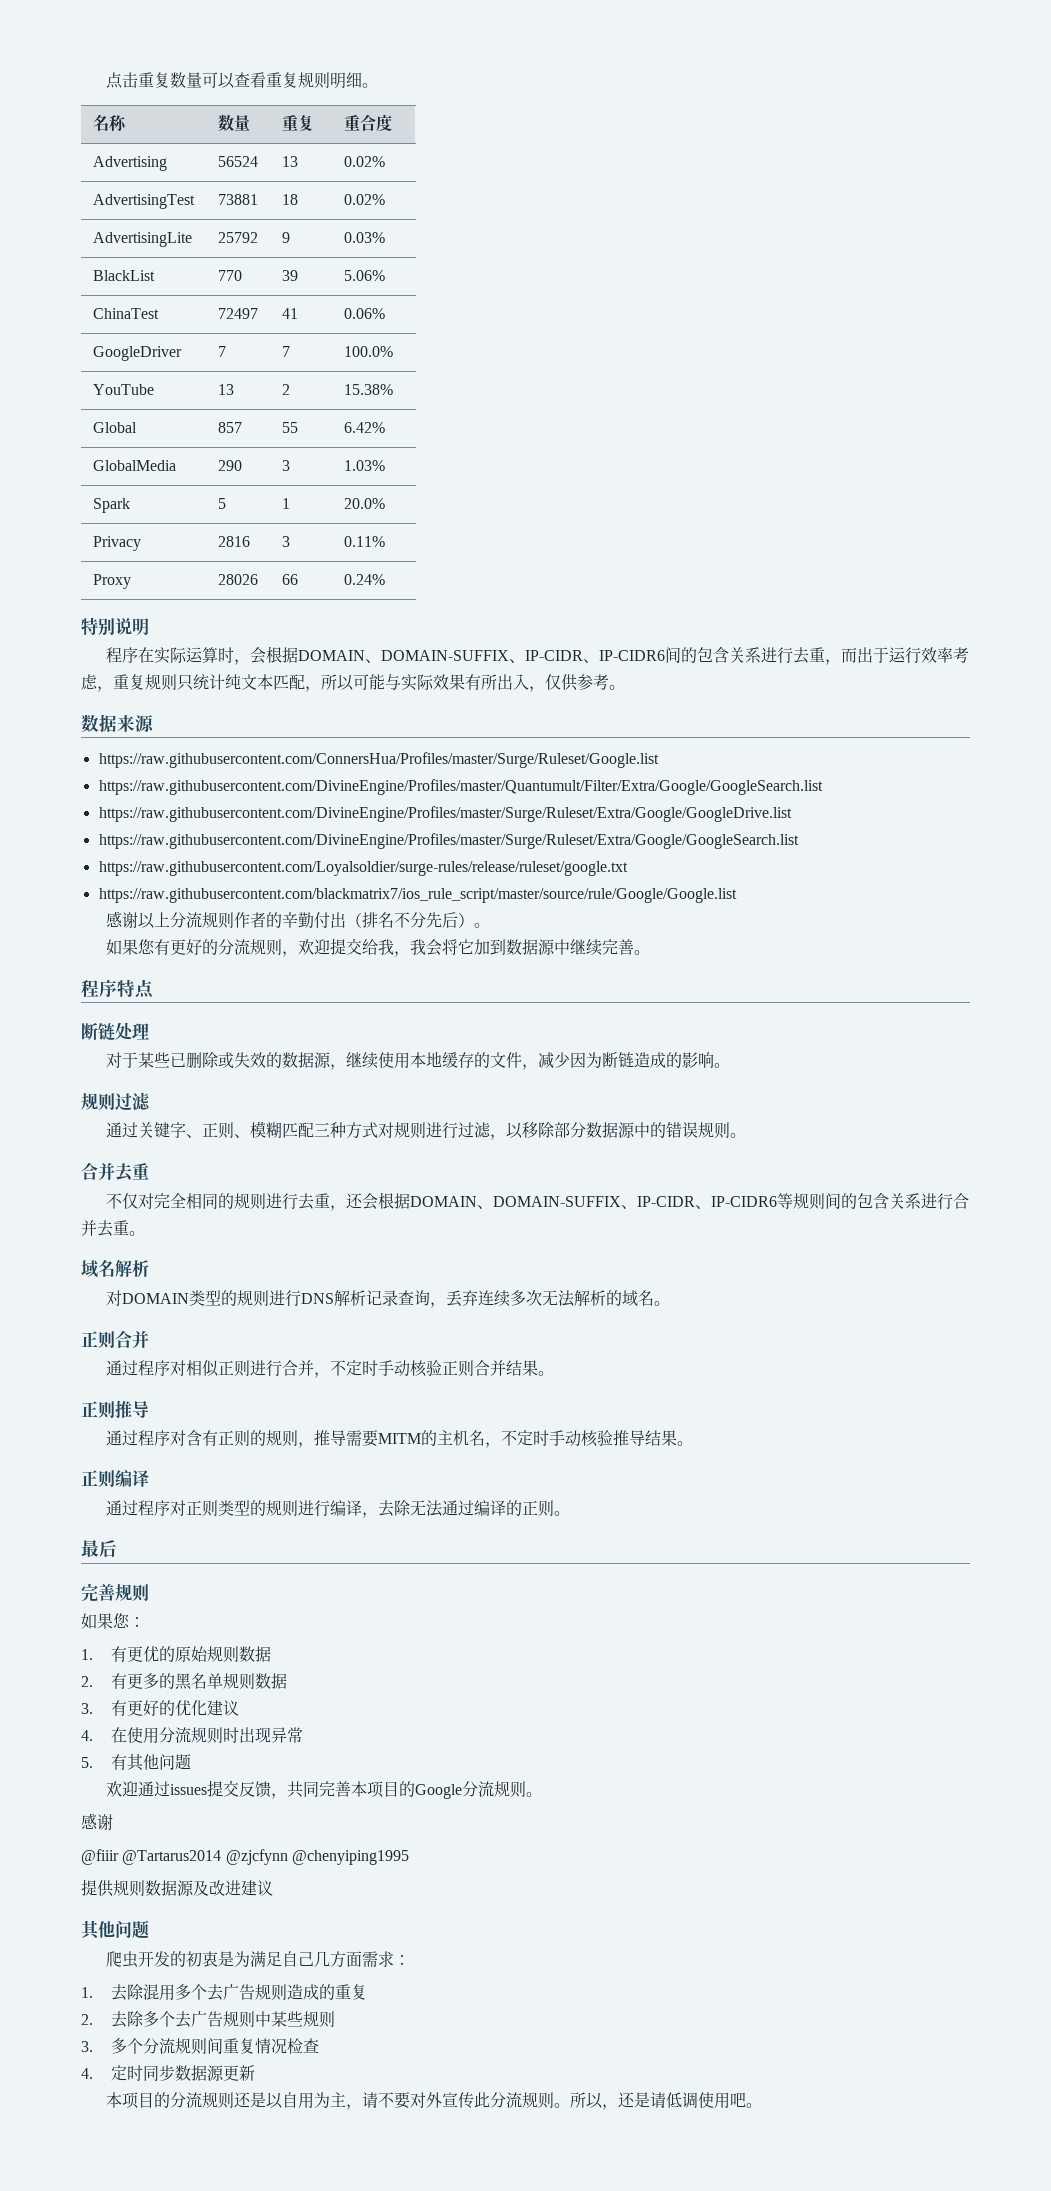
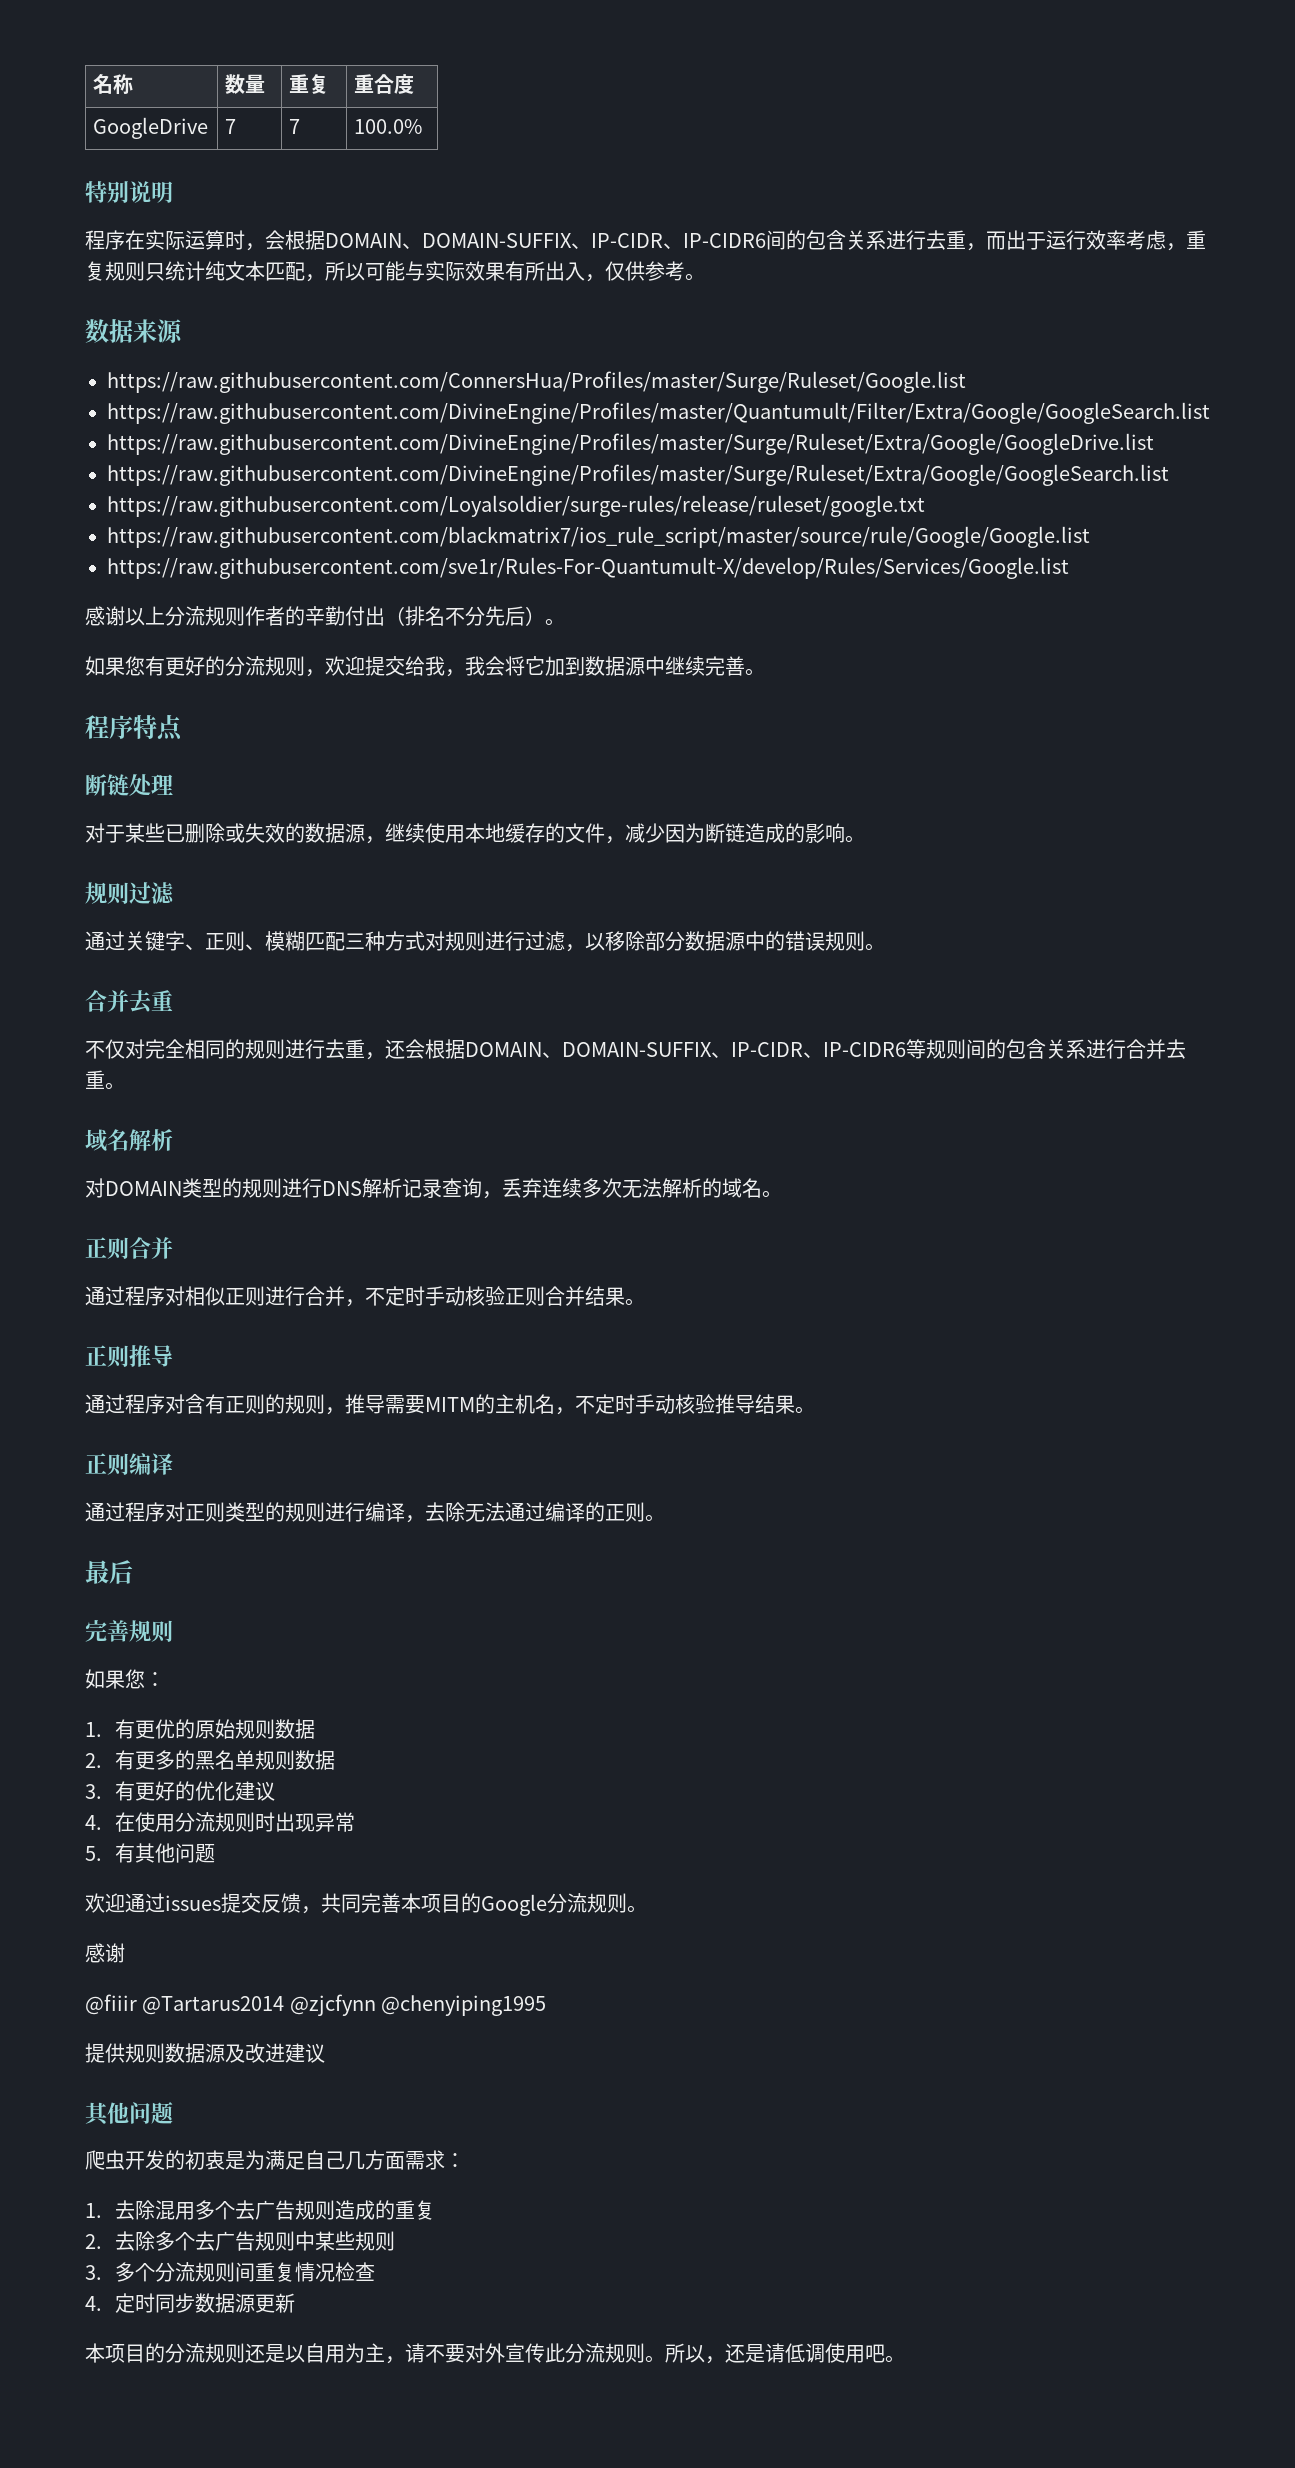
[105,72,378,89] 点击重复数量可以查看重复规则明细。 // -> (93, 84) none
[92,156,167,171] [217,156,258,167] [281,156,298,167] [343,156,385,167] [92,194,195,209] [217,194,258,205] [281,194,298,205] [343,194,385,205] [92,232,192,247] [217,232,258,243] [281,232,290,243] [343,232,385,243] [92,270,155,281] [217,270,242,281] [281,270,298,281] [343,270,385,281] [92,308,159,319] [217,308,258,319] [281,308,298,319] [343,308,385,319] [92,346,182,361] [217,346,226,357] [281,346,290,357] [343,346,393,357] [92,384,154,395] [217,384,234,395] [281,384,290,395] [343,384,393,395] [92,422,137,433] [217,422,242,433] [281,422,298,433] [343,422,385,433] [92,460,176,471] [217,460,242,471] [281,460,290,471] [343,460,385,471] [92,498,130,513] [217,498,226,509] [281,498,290,509] [343,498,385,509] [92,536,141,551] [217,536,250,547] [281,536,290,547] [343,536,385,547] [92,574,131,589] [217,574,258,585] [281,574,298,585] [343,574,385,585] Advertising | 56524 | 13 | 0.02% // AdvertisingTest | 73881 | 18 | 0.02% // AdvertisingLite | 25792 | 9 | 0.03% // BlackList | 770 | 39 | 5.06% // ChinaTest | 72497 | 41 | 0.06% // GoogleDriver | 7 | 7 | 100.0% // YouTube | 13 | 2 | 15.38% // Global | 857 | 55 | 6.42% // GlobalMedia | 290 | 3 | 1.03% // Spark | 5 | 1 | 20.0% // Privacy | 2816 | 3 | 0.11% // Proxy | 28026 | 66 | 0.24% -> [93,117,209,139] [225,119,237,134] [289,119,301,134] [354,119,423,134] GoogleDrive | 7 | 7 | 100.0%
(737, 895) none -> [107,557,1069,579] // https://raw.githubusercontent.com/sve1r/Rules-For-Quantumult-X/develop/Rules/Services/Google.list

